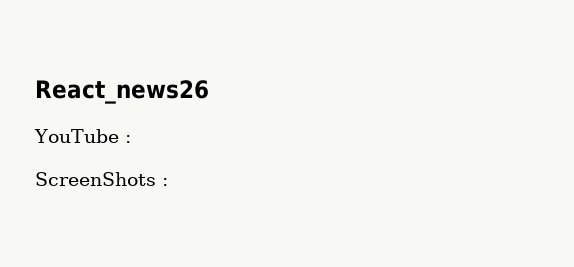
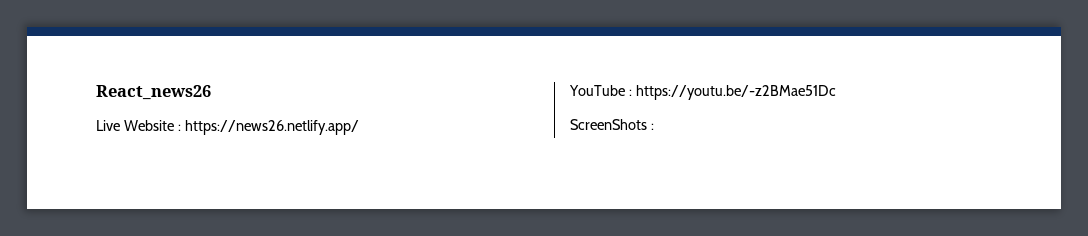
(209, 92) none -> [96,120,359,135] // Live Website : https://news26.netlify.app/
(131, 139) none -> [635,85,836,100] https://youtu.be/-z2BMae51Dc

